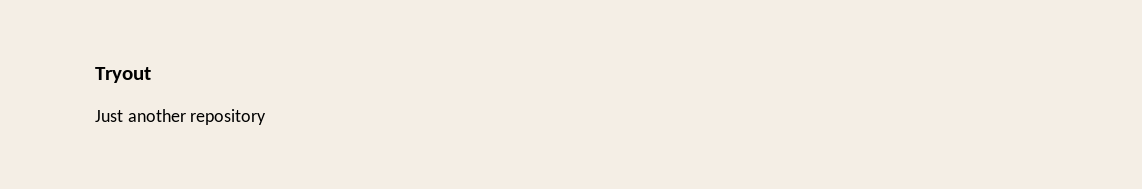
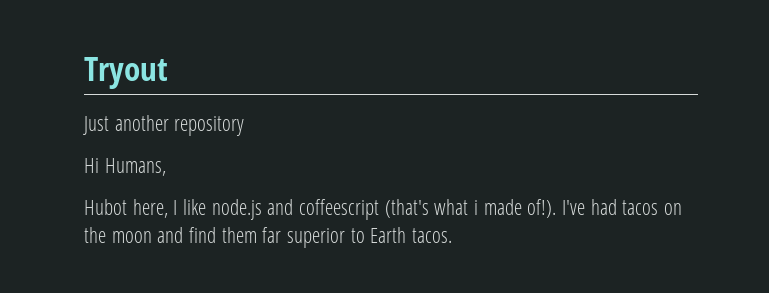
(267, 117) none -> [84,158,166,176] [84,199,683,220] [84,227,453,248] // Hi Humans, // Hubot here, I like node.js and coffeescript (that's what i made of!). I've had tacos on the moon and find them far superior to Earth tacos.

